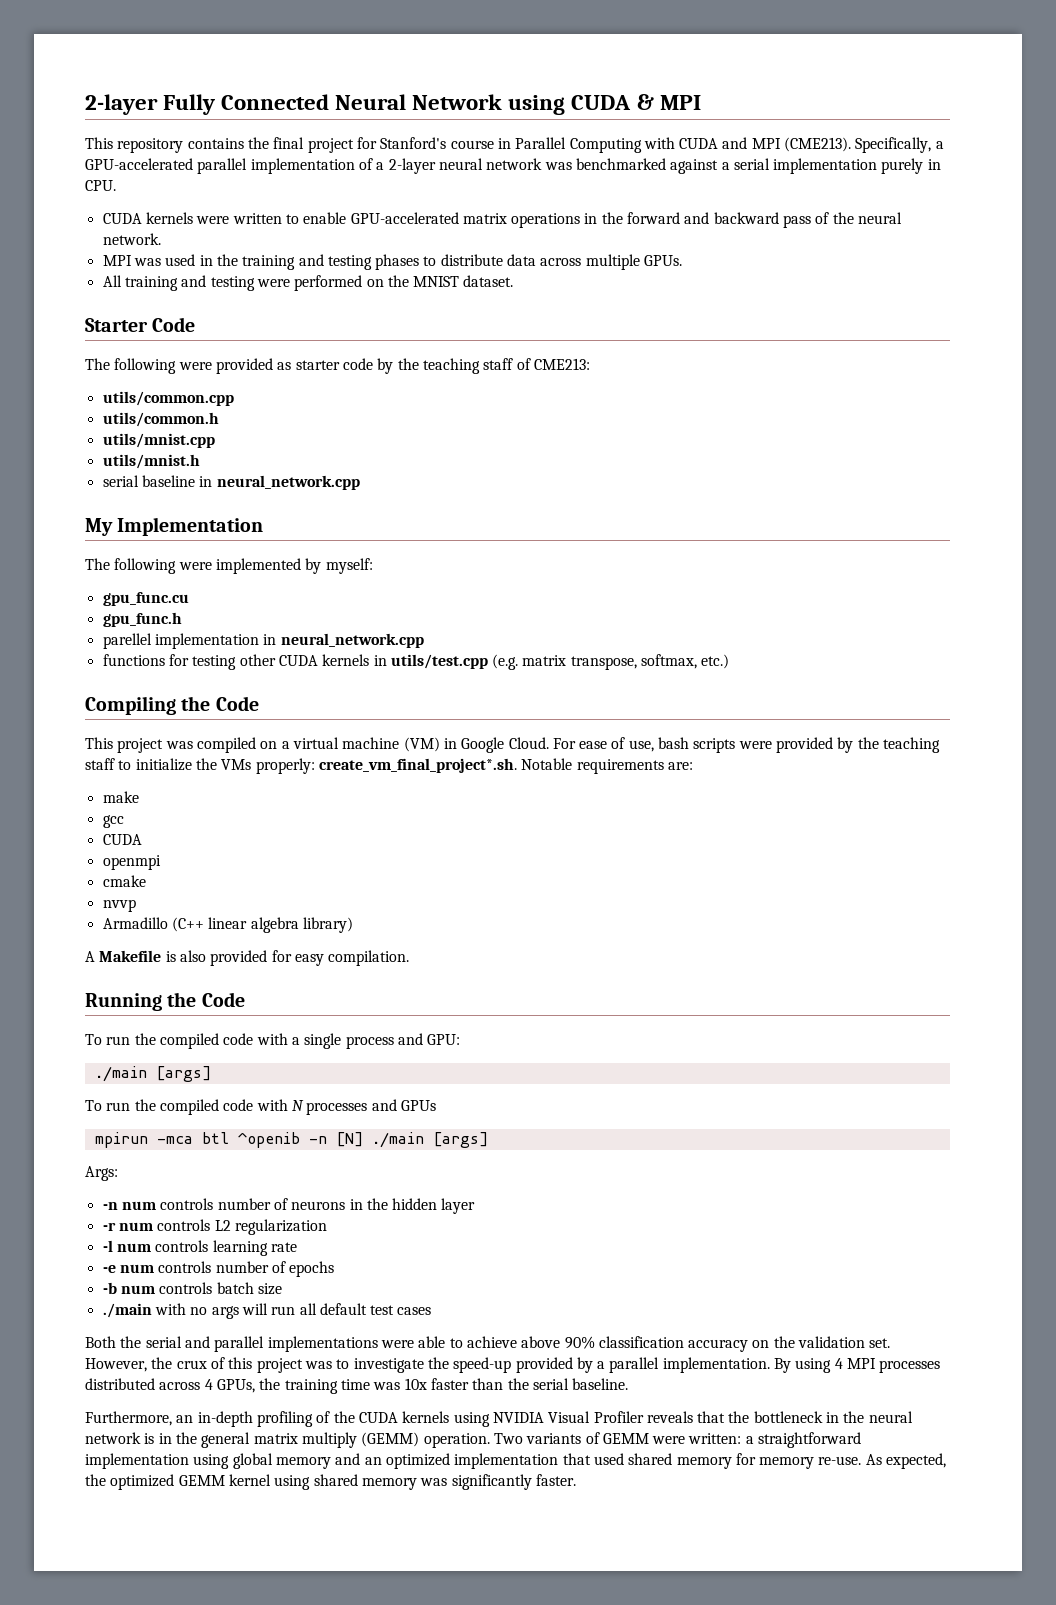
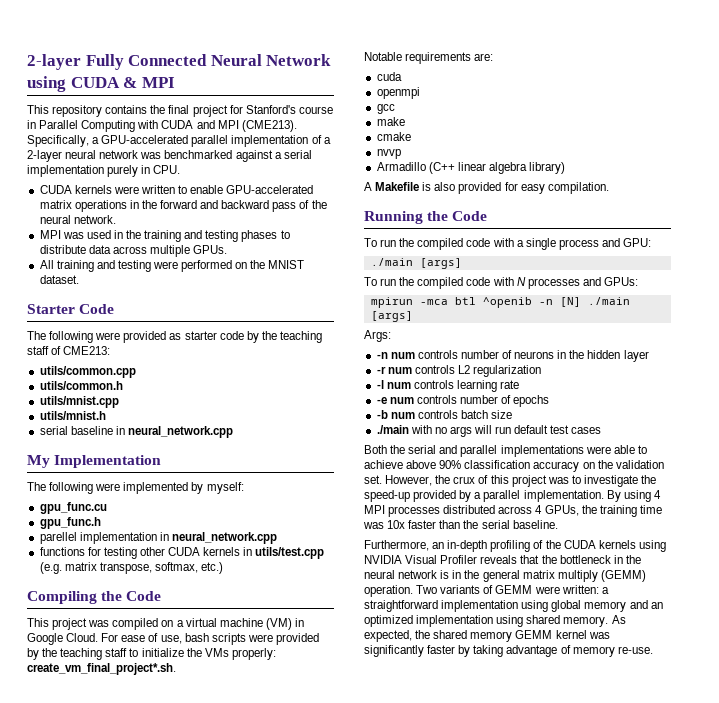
(517, 765) none -> (176, 669) //
[102,791,139,803] make -> [376,72,402,81] [376,87,420,99] cuda // openmpi
[102,834,142,845] [102,855,161,870] CUDA // openmpi -> [376,117,405,126] make
[400,1100,436,1111] GPUs -> [603,277,638,286] GPUs:
[299,1303,317,1315] all -> (512, 430) none
[562,1453,947,1469] [85,1474,576,1490] that used shared memory for memory re-use. As expected, the optimized GEMM kernel using shared memory was significantly faster. -> [496,615,626,627] [364,630,610,642] [364,645,653,657] using shared memory. As expected, the shared memory GEMM kernel was significantly faster by taking advantage of memory re-use.

